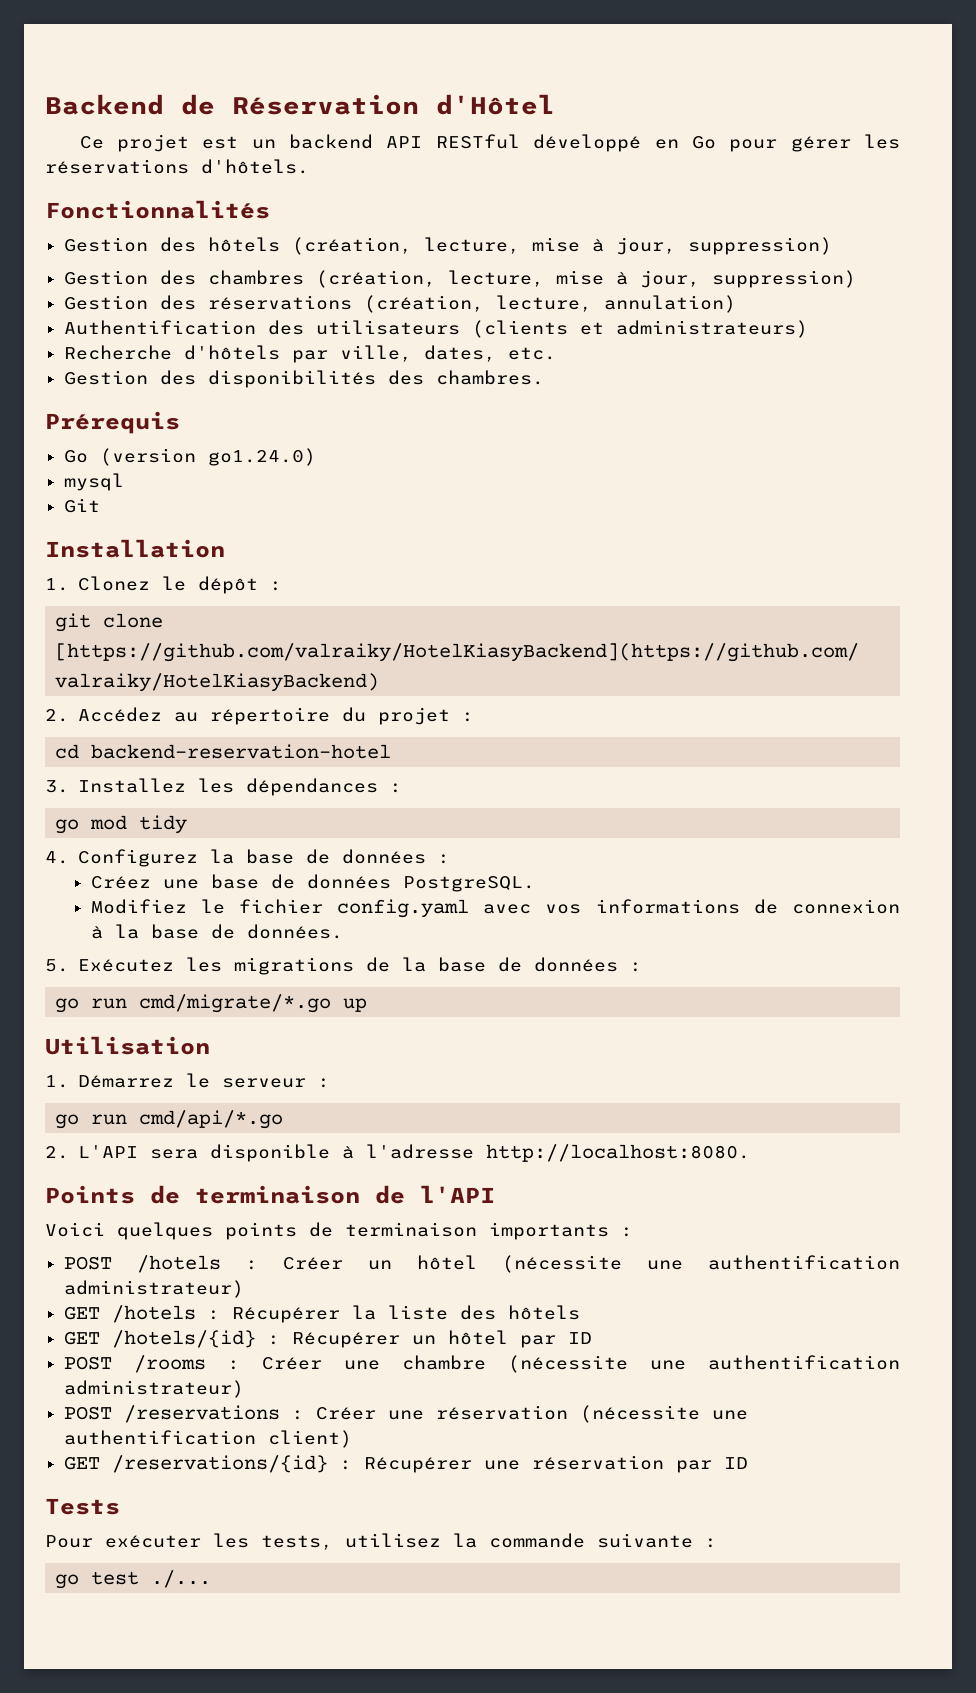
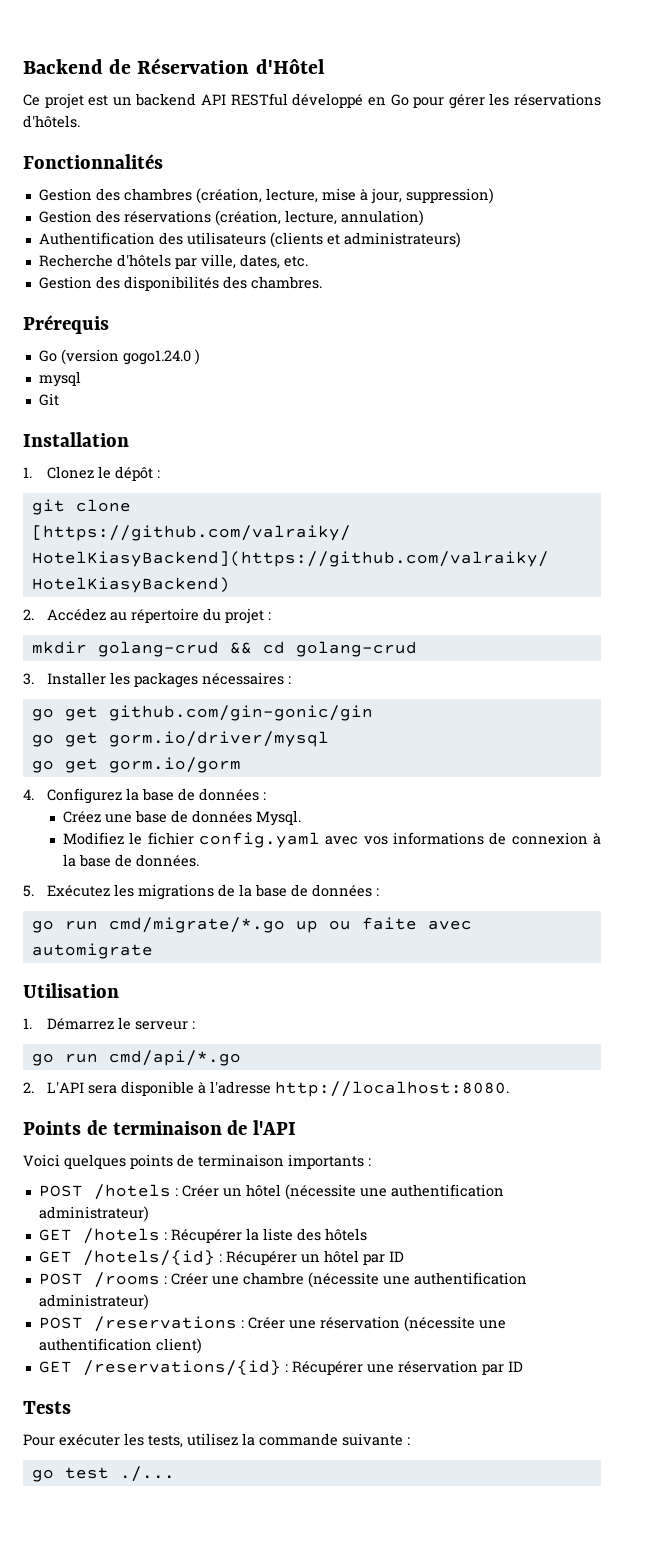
[63,237,832,255] // Gestion des hôtels (création, lecture, mise à jour, suppression) -> (163, 161) none
[207,448,316,466] go1.24.0) -> [122,349,200,365] gogo1.24.0 )
[55,744,392,759] [45,778,402,796] [55,815,188,834] cd backend-reservation-hotel // 3. Installez les dépendances : // go mod tidy -> [31,641,417,657] [23,672,292,688] [31,705,373,721] [31,731,329,747] [31,757,241,773] mkdir golang-crud && cd golang-crud // 3. Installer les packages nécessaires : // go get github.com/gin-gonic/gin // go get gorm.io/driver/mysql // go get gorm.io/gorm
[402,876,535,892] PostgreSQL. -> [256,810,302,826] Mysql.
(368, 1005) none -> [328,917,472,930] [31,943,153,959] ou faite avec automigrate

